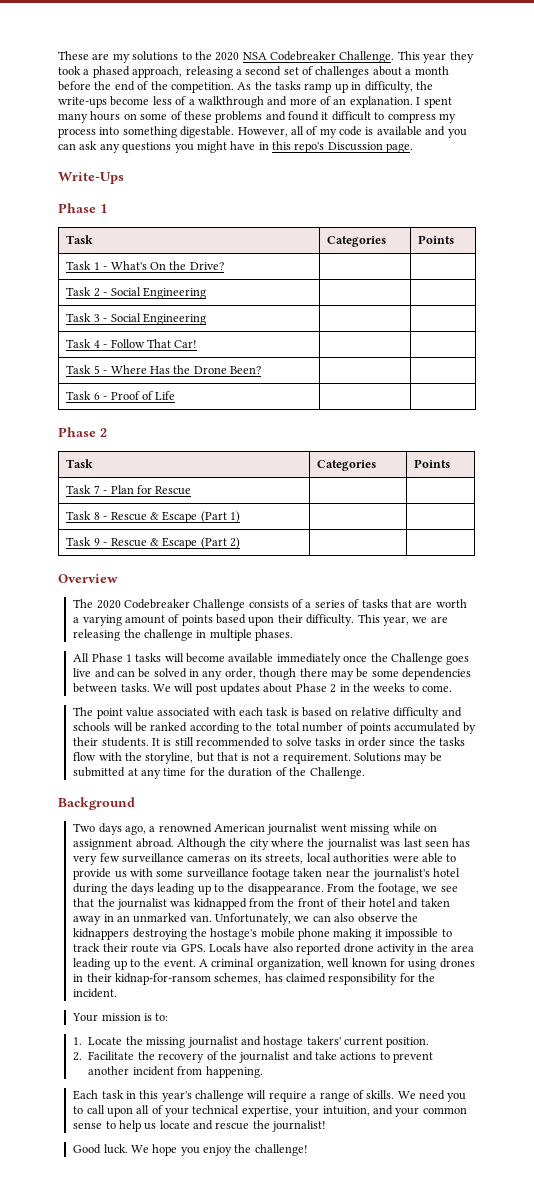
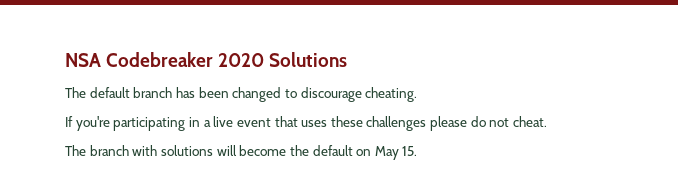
[58,51,474,63] [58,66,449,78] [58,81,433,93] [58,96,452,108] [58,111,456,123] [58,126,467,138] [58,141,414,153] [58,172,124,184] [58,203,107,213] [66,235,94,244] [327,236,387,247] [418,235,455,244] [66,261,224,270] [66,287,206,299] [66,313,206,325] [66,339,198,348] [66,365,262,374] [66,391,176,400] [58,427,107,437] [66,459,94,468] [317,460,377,471] [414,459,451,468] [66,485,192,495] [66,511,241,523] [66,537,241,549] [58,574,118,583] [73,599,467,611] [73,614,448,626] [73,629,294,641] [73,653,470,665] [73,668,472,680] [73,683,453,695] [73,707,462,719] [73,722,476,734] [73,737,466,747] [73,752,442,764] [73,767,365,779] [58,797,135,810] [73,823,437,835] [73,838,471,850] [73,853,457,865] [73,868,460,880] [73,883,458,895] [73,898,450,910] [73,913,418,925] [73,928,452,940] [73,943,475,955] [73,958,475,970] [73,973,436,985] [73,988,118,998] [72,1013,169,1022] [73,1036,430,1048] [73,1051,434,1063] [88,1066,263,1078] [73,1090,467,1102] [73,1105,467,1117] [73,1120,327,1132] [73,1144,308,1156] These are my solutions to the 2020 NSA Codebreaker Challenge. This year they took a phased approach, releasing a second set of challenges about a month before the end of the competition. As the tasks ramp up in difficulty, the write-ups become less of a walkthrough and more of an explanation. I spent many hours on some of these problems and found it difficult to compress my process into something digestable. However, all of my code is available and you can ask any questions you might have in this repo's Discussion page. // Write-Ups // Phase 1 // Task | Categories | Points // Task 1 - What's On the Drive? | | // Task 2 - Social Engineering | | // Task 3 - Social Engineering | | // Task 4 - Follow That Car! | | // Task 5 - Where Has the Drone Been? | | // Task 6 - Proof of Life | | // Phase 2 // Task | Categories | Points // Task 7 - Plan for Rescue | | // Task 8 - Rescue & Escape (Part 1) | | // Task 9 - Rescue & Escape (Part 2) | | // Overview // The 2020 Codebreaker Challenge consists of a series of tasks that are worth a varying amount of points based upon their difficulty. This year, we are releasing the challenge in multiple phases. // All Phase 1 tasks will become available immediately once the Challenge goes live and can be solved in any order, though there may be some dependencies between tasks. We will post updates about Phase 2 in the weeks to come. // The point value associated with each task is based on relative difficulty and schools will be ranked according to the total number of points accumulated by their students. It is still recommended to solve tasks in order since the tasks flow with the storyline, but that is not a requirement. Solutions may be submitted at any time for the duration of the Challenge. // Background // Two days ago, a renowned American journalist went missing while on assignment abroad. Although the city where the journalist was last seen has very few surveillance cameras on its streets, local authorities were able to provide us with some surveillance footage taken near the journalist's hotel during the days leading up to the disappearance. From the footage, we see that the journalist was kidnapped from the front of their hotel and taken away in an unmarked van. Unfortunately, we can also observe the kidnappers destroying the hostage's mobile phone making it impossible to track their route via GPS. Locals have also reported drone activity in the area leading up to the event. A criminal organization, well known for using drones in their kidnap-for-ransom schemes, has claimed responsibility for the incident. // Your mission is to: // 1. Locate the missing journalist and hostage takers' current position. // 2. Facilitate the recovery of the journalist and take actions to prevent another incident from happening. // Each task in this year's challenge will require a range of skills. We need you to call upon all of your technical expertise, your intuition, and your common sense to help us locate and rescue the journalist! // Good luck. We hope you enjoy the challenge! -> [65,52,348,67] [65,87,418,102] [65,116,548,131] [65,145,418,160] NSA Codebreaker 2020 Solutions // The default branch has been changed to discourage cheating. // If you're participating in a live event that uses these challenges please do not cheat. // The branch with solutions will become the default on May 15.

